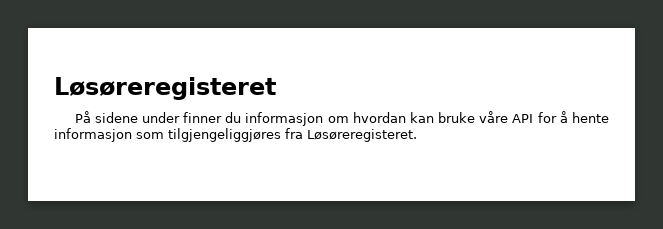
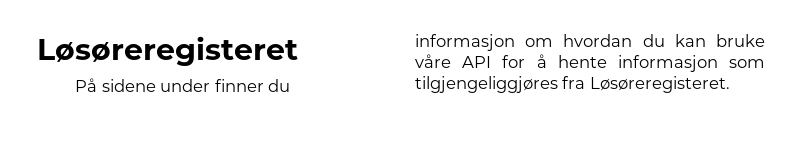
(406, 117) none -> [642,34,665,47] du

